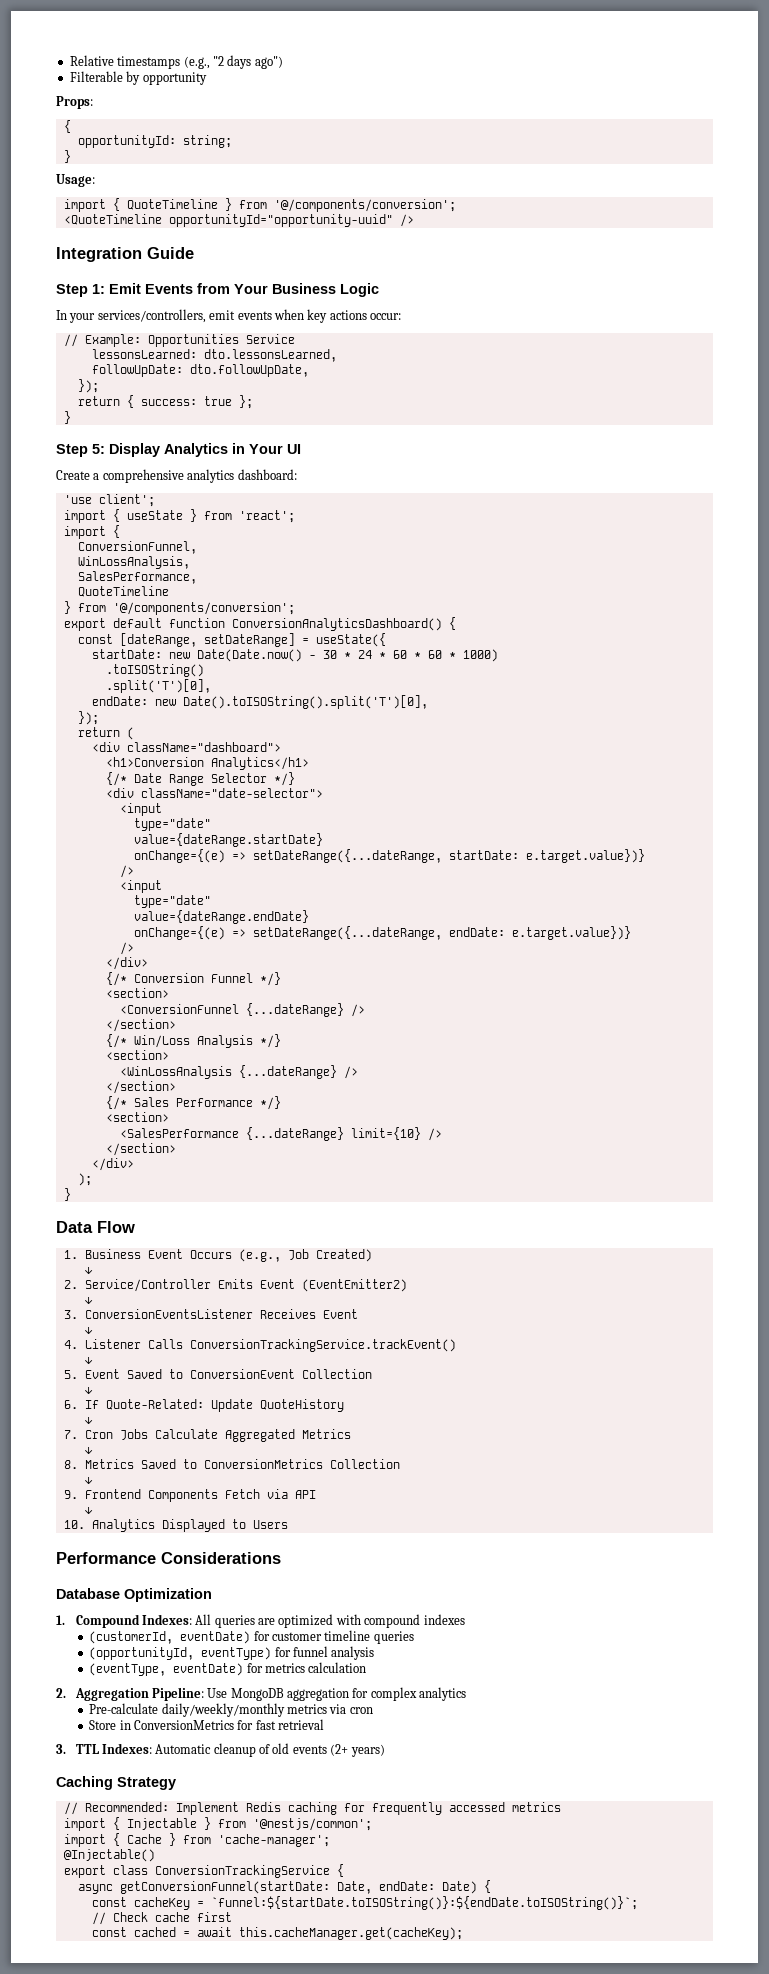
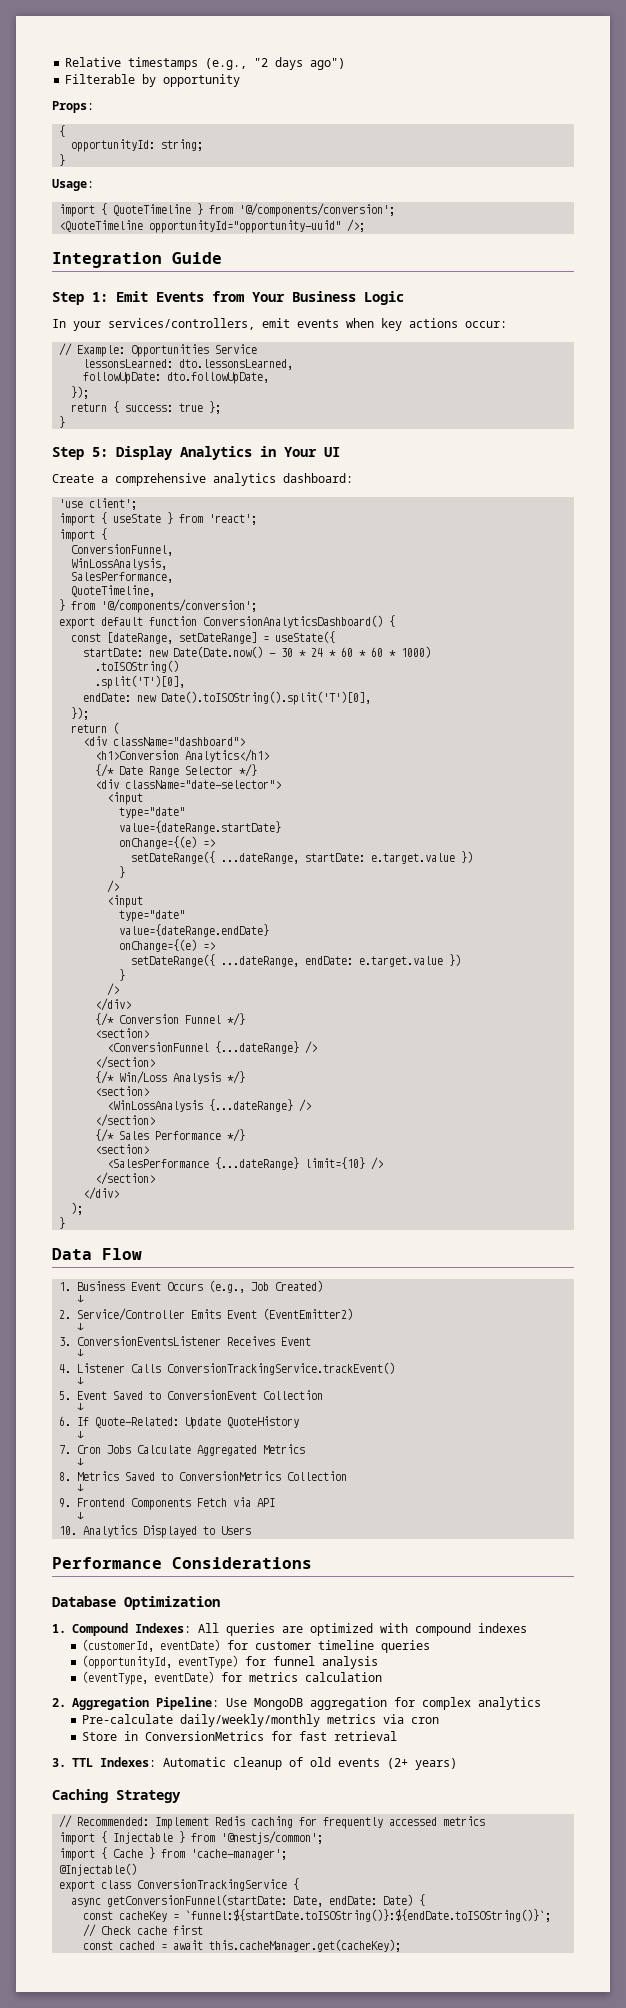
[399,214,414,227] /> -> [347,219,366,232] />;
[77,586,169,597] QuoteTimeline -> [71,585,156,597] QuoteTimeline,
[252,849,645,863] setDateRange({...dateRange, startDate: e.target.value})} -> [131,851,474,864] [119,866,126,878] // setDateRange({ ...dateRange, startDate: e.target.value }) // }
[252,926,631,940] setDateRange({...dateRange, endDate: e.target.value})} -> [131,954,462,967] [119,969,126,981] // setDateRange({ ...dateRange, endDate: e.target.value }) // }

